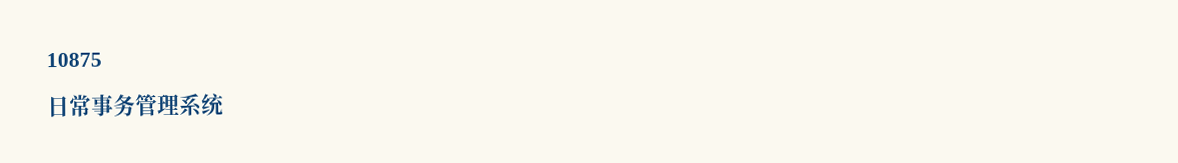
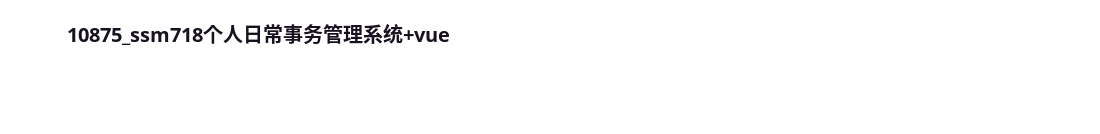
[46,52,102,68] 10875 // -> [67,25,243,45] 10875_ssm718个人
(225, 104) none -> [403,30,450,42] +vue

